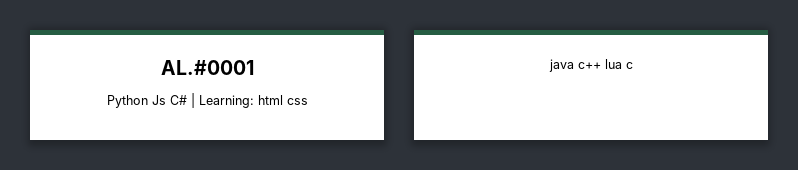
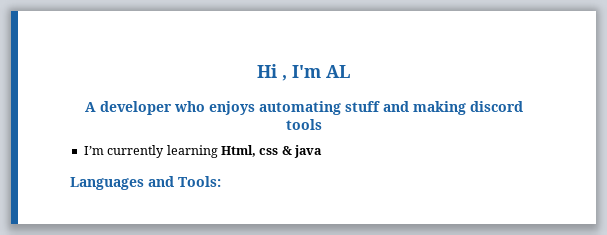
[160,60,254,75] [106,93,308,108] [548,59,633,72] AL.#0001 // Python Js C# | Learning: html css java c++ lua c -> [257,64,350,81] [84,101,523,115] [285,119,322,130] [83,145,322,158] [70,176,221,190] Hi , I'm AL // A developer who enjoys automating stuff and making discord tools // I’m currently learning Html, css & java // Languages and Tools:

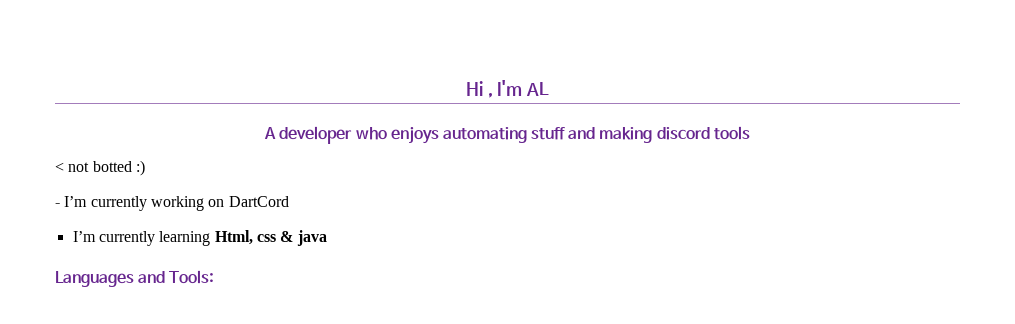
(322, 124) none -> [55,160,145,176] [55,196,289,211] // < not botted :) // - I’m currently working on DartCord

